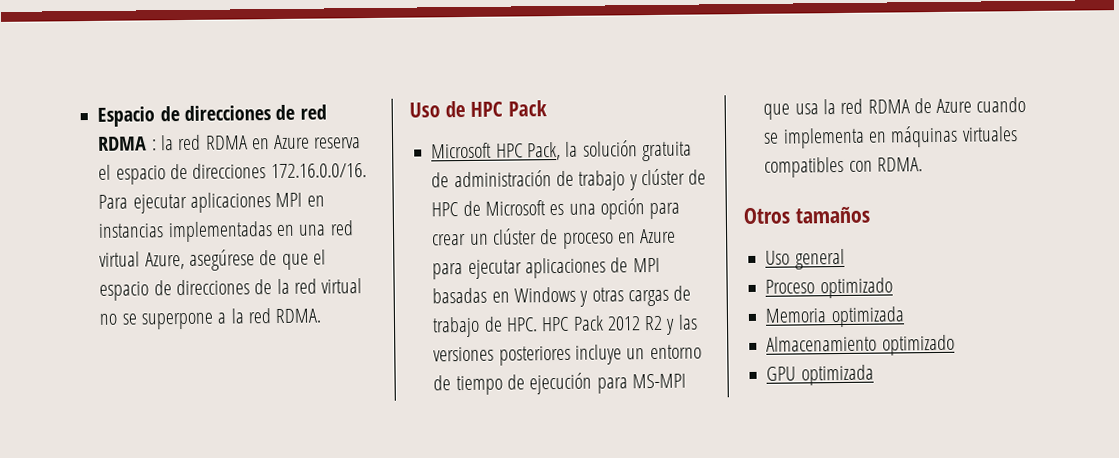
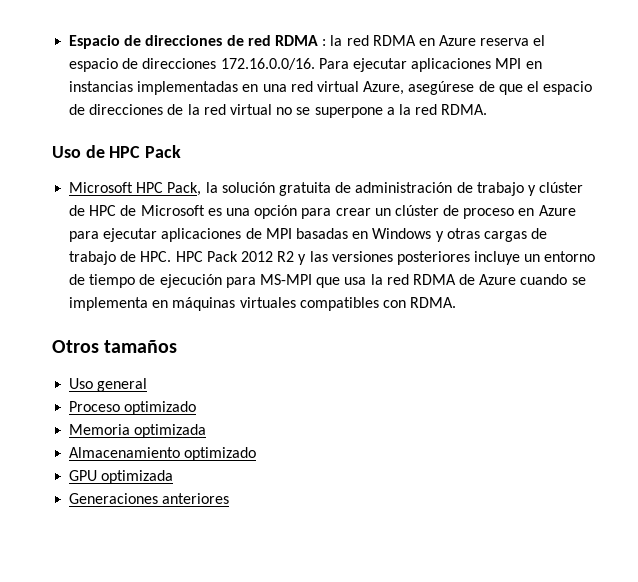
(874, 375) none -> [69,493,230,504] // Generaciones anteriores

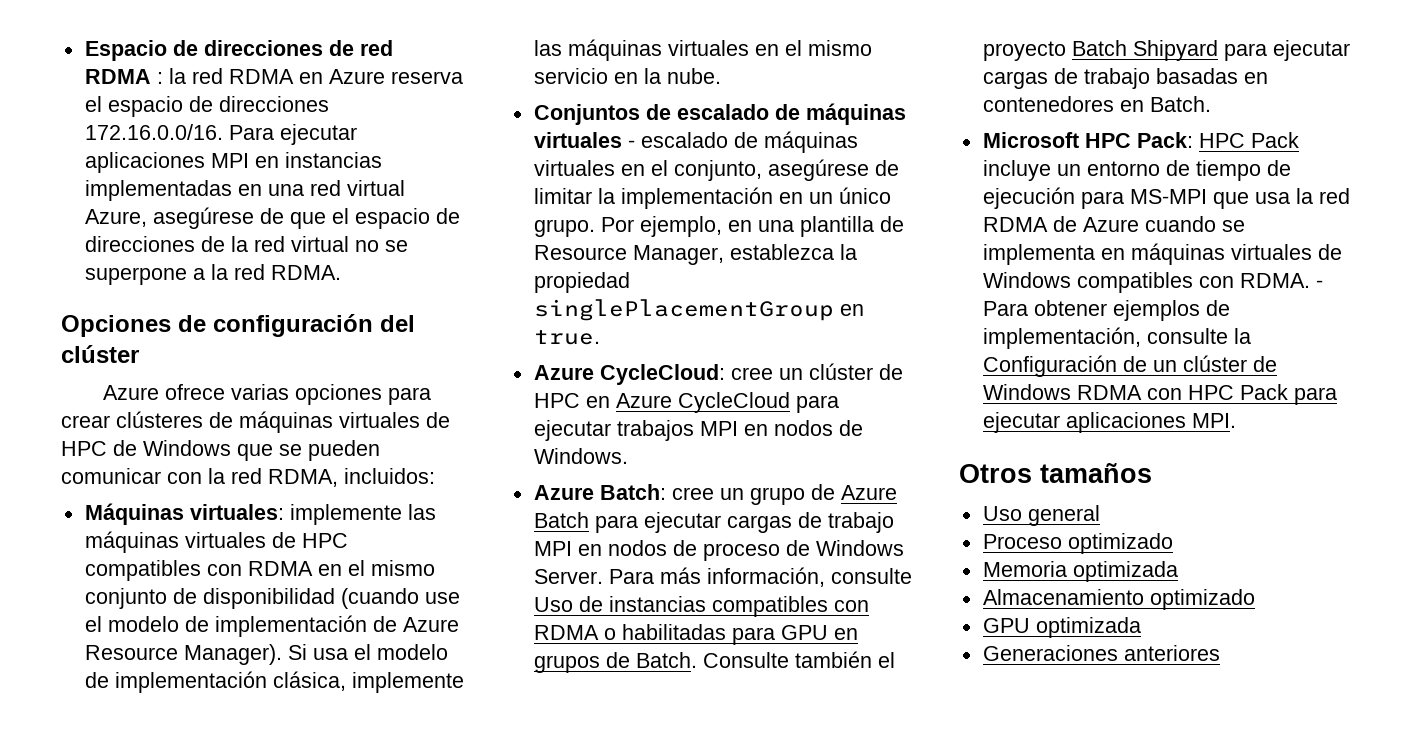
[52,145,182,158] [69,182,584,196] [69,205,576,219] [69,228,548,242] [69,251,470,265] Uso de HPC Pack // Microsoft HPC Pack, la solución gratuita de administración de trabajo y clúster de HPC de Microsoft es una opción para crear un clúster de proceso en Azure para ejecutar aplicaciones de MPI basadas en Windows y otras cargas de trabajo de HPC. HPC Pack 2012 R2 y las versiones posteriores -> [61,314,415,337] [61,345,139,363] [102,384,431,405] [61,411,450,433] [61,440,380,461] [61,468,435,487] [84,503,436,525] [84,531,348,553] [84,560,435,581] [84,588,460,609] [84,615,459,637] [84,644,448,665] [84,671,464,693] [533,39,872,61] [533,68,721,84] [533,103,906,125] [533,131,858,153] [533,159,899,181] [533,187,891,209] [533,216,904,237] [533,244,857,265] [533,272,630,293] [533,299,864,321] [533,330,600,345] [533,363,903,385] [533,392,839,413] [533,420,863,441] [533,448,628,464] [533,484,897,505] [533,512,894,533] [533,540,904,561] [533,567,912,587] [533,596,869,617] [533,624,858,645] [533,651,895,673] [982,40,1350,61] [982,68,1268,89] [982,96,1211,112] [982,132,1299,148] Opciones de configuración del clúster // Azure ofrece varias opciones para crear clústeres de máquinas virtuales de HPC de Windows que se pueden comunicar con la red RDMA, incluidos: // Máquinas virtuales: implemente las máquinas virtuales de HPC compatibles con RDMA en el mismo conjunto de disponibilidad (cuando use el modelo de implementación de Azure Resource Manager). Si usa el modelo de implementación clásica, implemente las máquinas virtuales en el mismo servicio en la nube. // Conjuntos de escalado de máquinas virtuales - escalado de máquinas virtuales en el conjunto, asegúrese de limitar la implementación en un único grupo. Por ejemplo, en una plantilla de Resource Manager, establezca la propiedad singlePlacementGroup en true. // Azure CycleCloud: cree un clúster de HPC en Azure CycleCloud para ejecutar trabajos MPI en nodos de Windows. // Azure Batch: cree un grupo de Azure Batch para ejecutar cargas de trabajo MPI en nodos de proceso de Windows Server. Para más información, consulte Uso de instancias compatibles con RDMA o habilitadas para GPU en grupos de Batch. Consulte también el proyecto Batch Shipyard para ejecutar cargas de trabajo basadas en contenedores en Batch. // Microsoft HPC Pack: HPC Pack
(296, 302) none -> [1317,244,1342,260] [982,272,1071,288] de Windows
(457, 302) none -> [1315,280,1323,288] [982,300,1230,321] [982,327,1251,349] [982,355,1277,377] [982,384,1337,405] [982,412,1236,433] - Para obtener ejemplos de implementación, consulte la Configuración de un clúster de Windows RDMA con HPC Pack para ejecutar aplicaciones MPI.

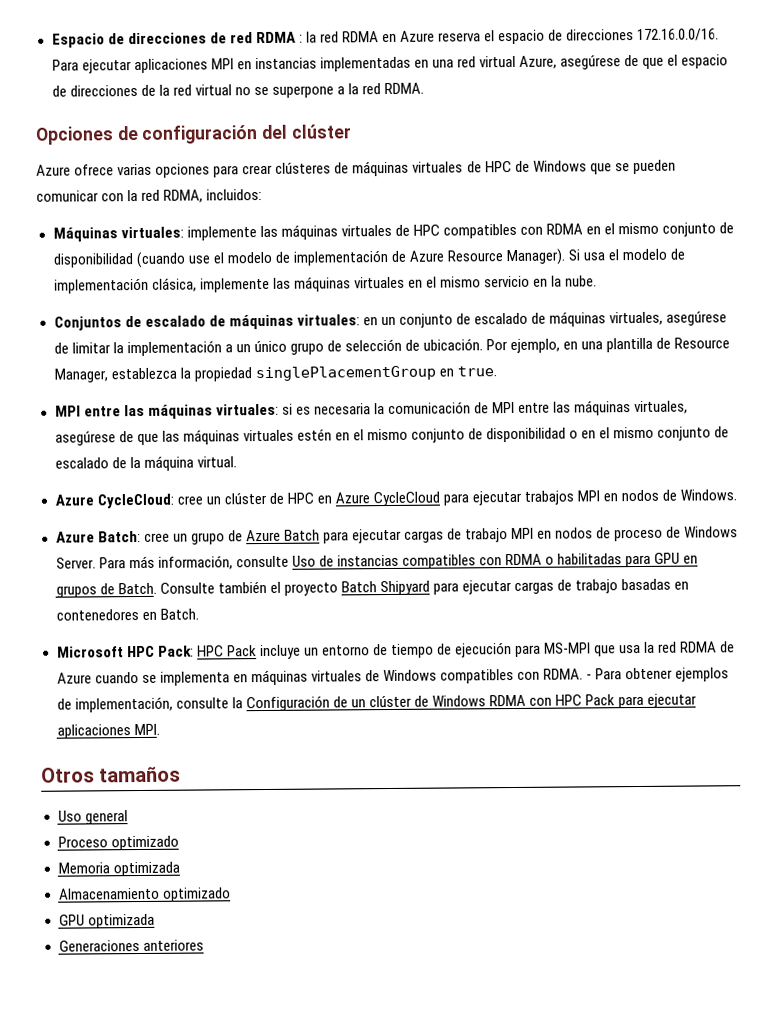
[533,131,858,153] [533,160,762,181] virtuales - escalado de máquinas virtuales en el conjunto, -> [296,311,664,328] virtuales: en un conjunto de escalado de máquinas virtuales,
[778,192,803,204] en -> [224,344,233,353] a
[533,219,595,237] grupo. -> [289,338,484,355] grupo de selección de ubicación.
(600, 337) none -> [54,400,689,419] [54,426,730,446] [54,455,237,471] // MPI entre las máquinas virtuales: si es necesaria la comunicación de MPI entre las máquinas virtuales, asegúrese de que las máquinas virtuales estén en el mismo conjunto de disponibilidad o en el mismo conjunto de escalado de la máquina virtual.

